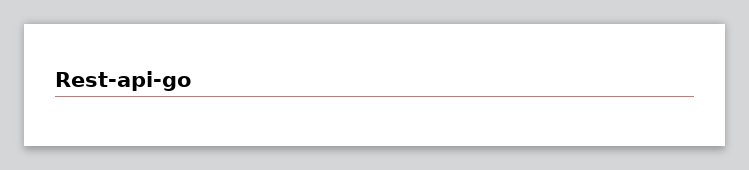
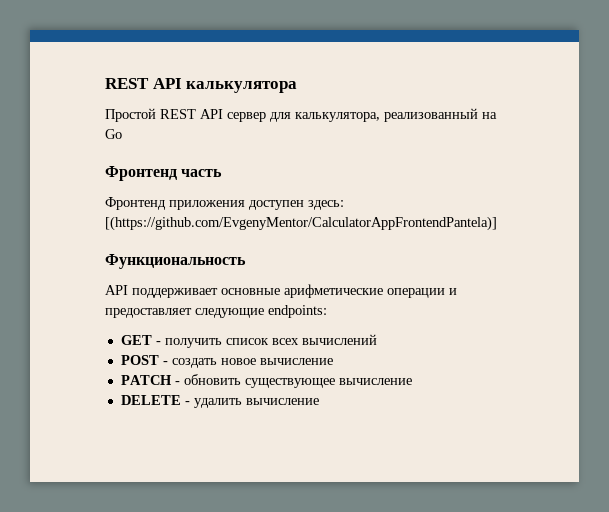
[55,71,191,91] Rest-api-go -> [105,78,298,93] [105,108,497,122] [105,129,122,139] [105,166,223,181] [105,197,344,210] [105,216,497,231] [105,254,246,269] [105,284,457,298] [105,305,327,318] [120,334,377,348] [120,355,333,368] [120,374,412,388] [120,395,319,408] REST API калькулятора // Простой REST API сервер для калькулятора, реализованный на Go // Фронтенд часть // Фронтенд приложения доступен здесь: [(https://github.com/EvgenyMentor/CalculatorAppFrontendPantela)] // Функциональность // API поддерживает основные арифметические операции и предоставляет следующие endpoints: // GET - получить список всех вычислений // POST - создать новое вычисление // PATCH - обновить существующее вычисление // DELETE - удалить вычисление

